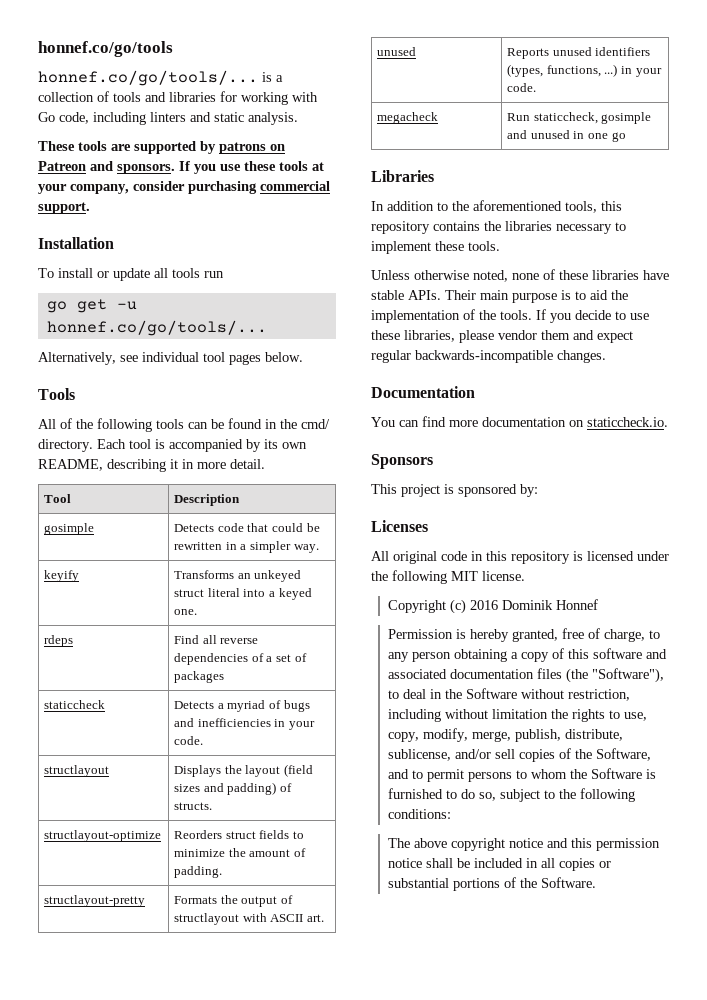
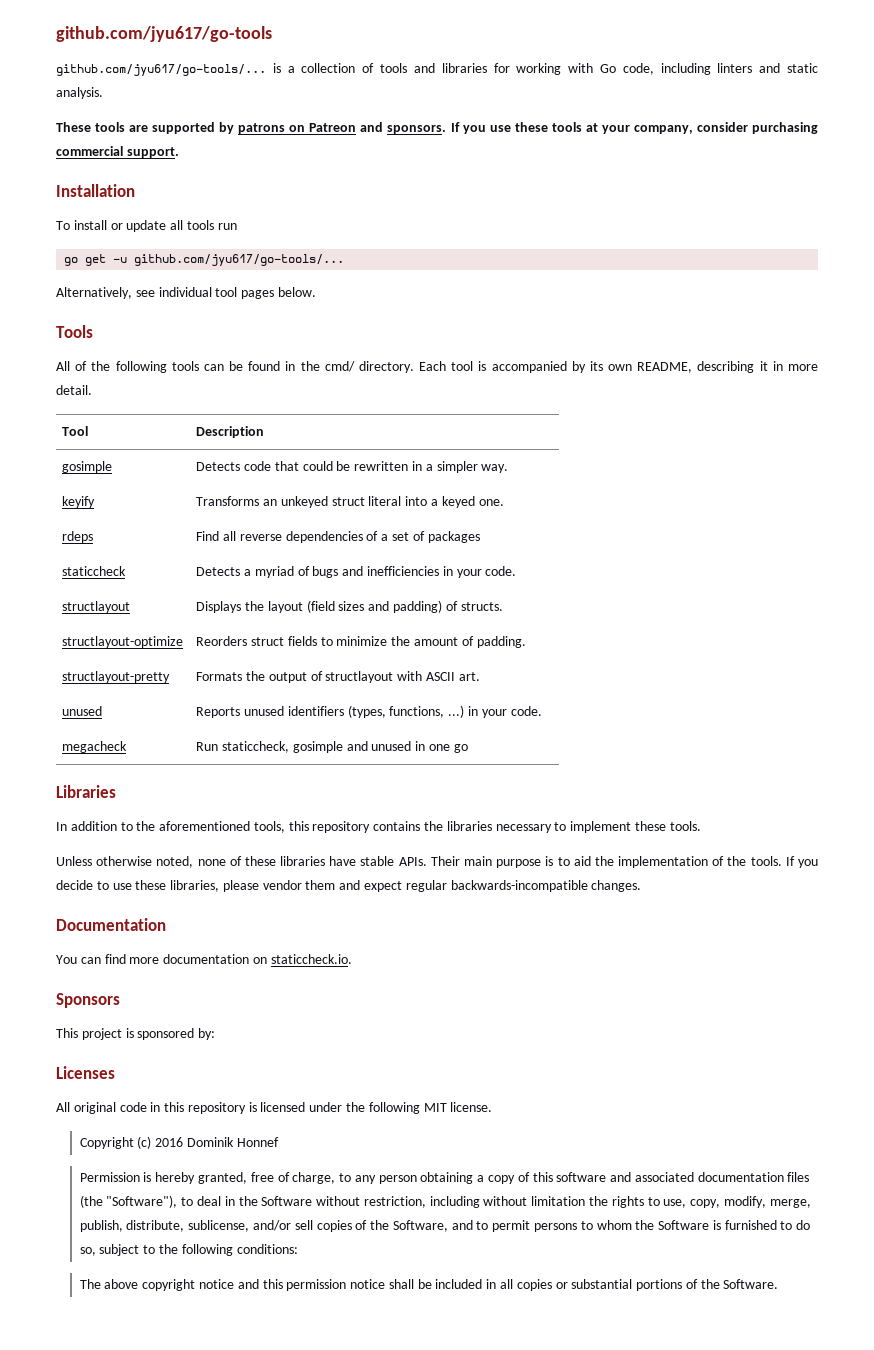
[38,41,173,57] [38,70,258,86] honnef.co/go/tools // honnef.co/go/tools/... -> [56,26,272,42] [56,64,266,76] github.com/jyu617/go-tools // github.com/jyu617/go-tools/...
[46,320,267,336] honnef.co/go/tools/... -> [134,254,345,266] github.com/jyu617/go-tools/...

